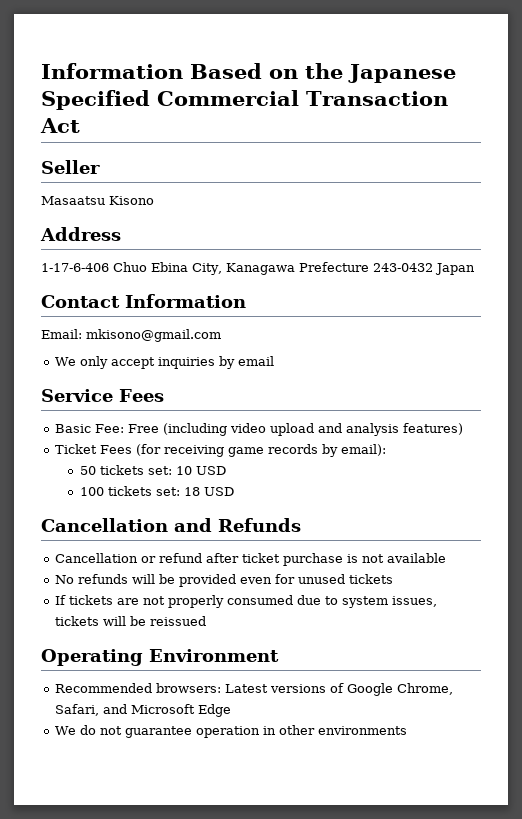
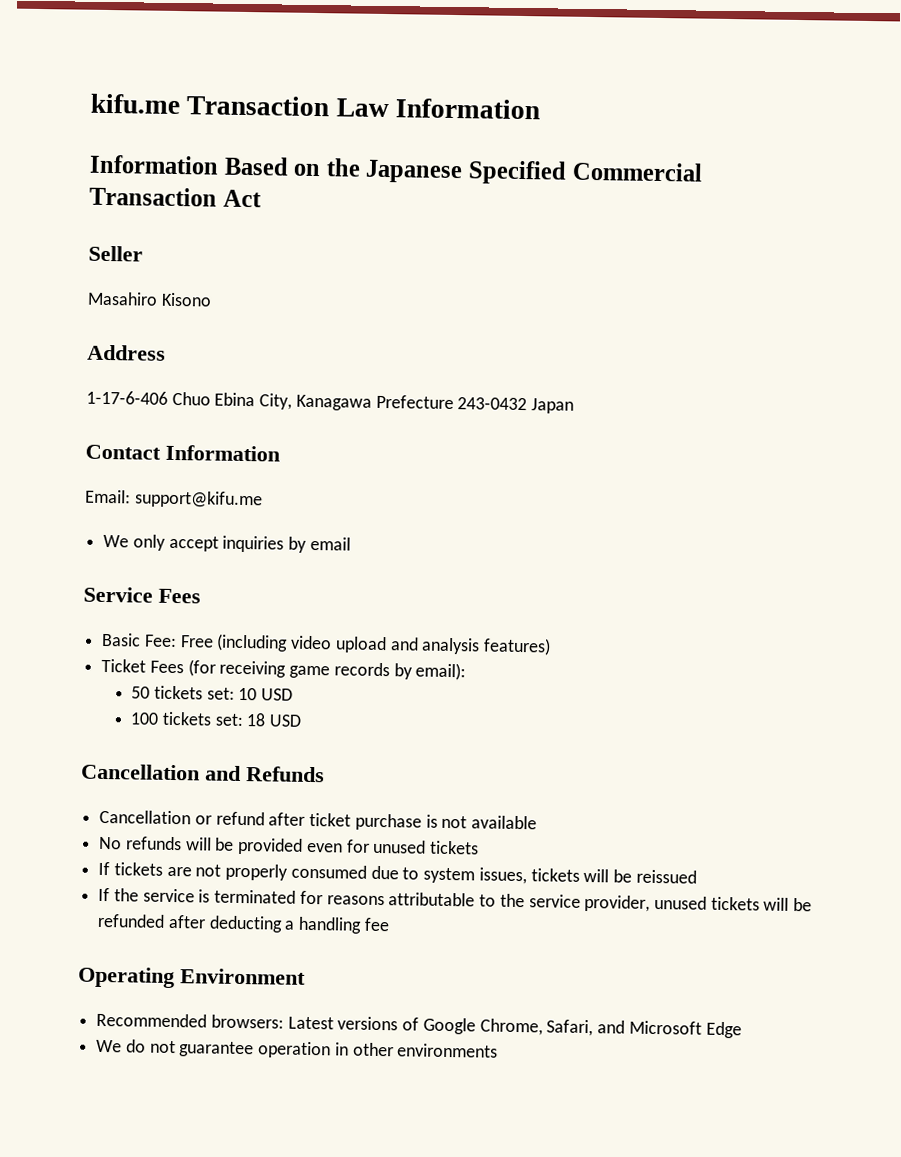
(41, 71) none -> [90,93,541,120] kifu.me Transaction Law Information //
[41,196,105,205] Masaatsu -> [87,291,158,306] Masahiro
[86,329,221,342] mkisono@gmail.com -> [134,490,263,509] support@kifu.me
(207, 621) none -> [98,887,813,912] [97,913,390,934] // If the service is terminated for reasons attributable to the service provider, unused tickets will be refunded after deducting a handling fee

